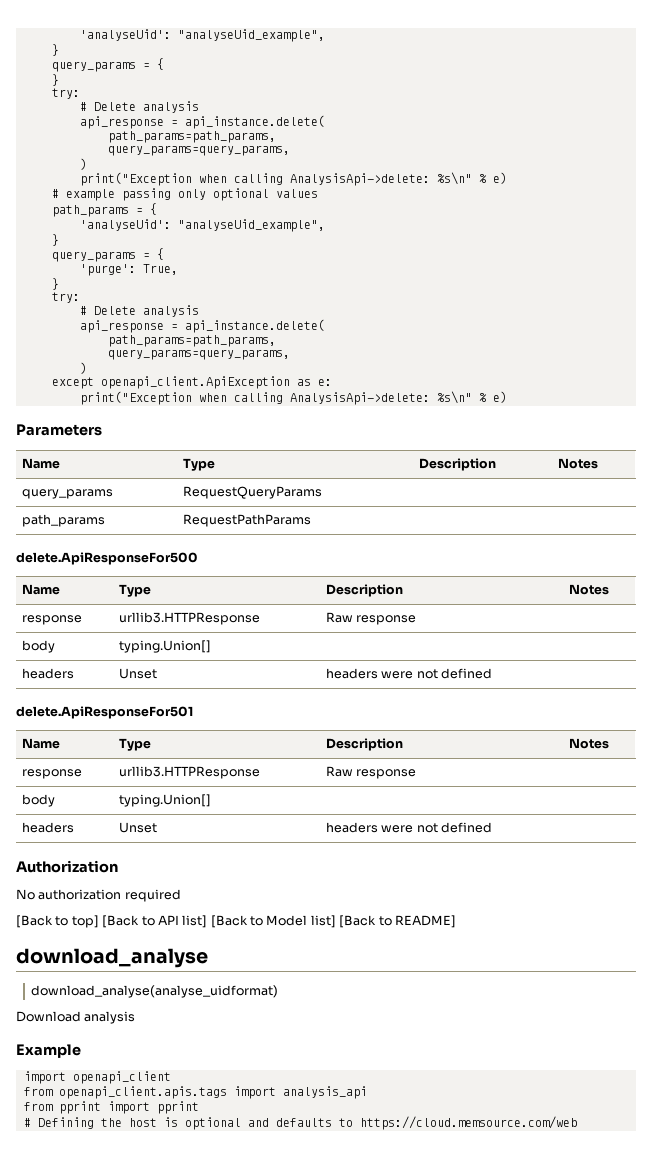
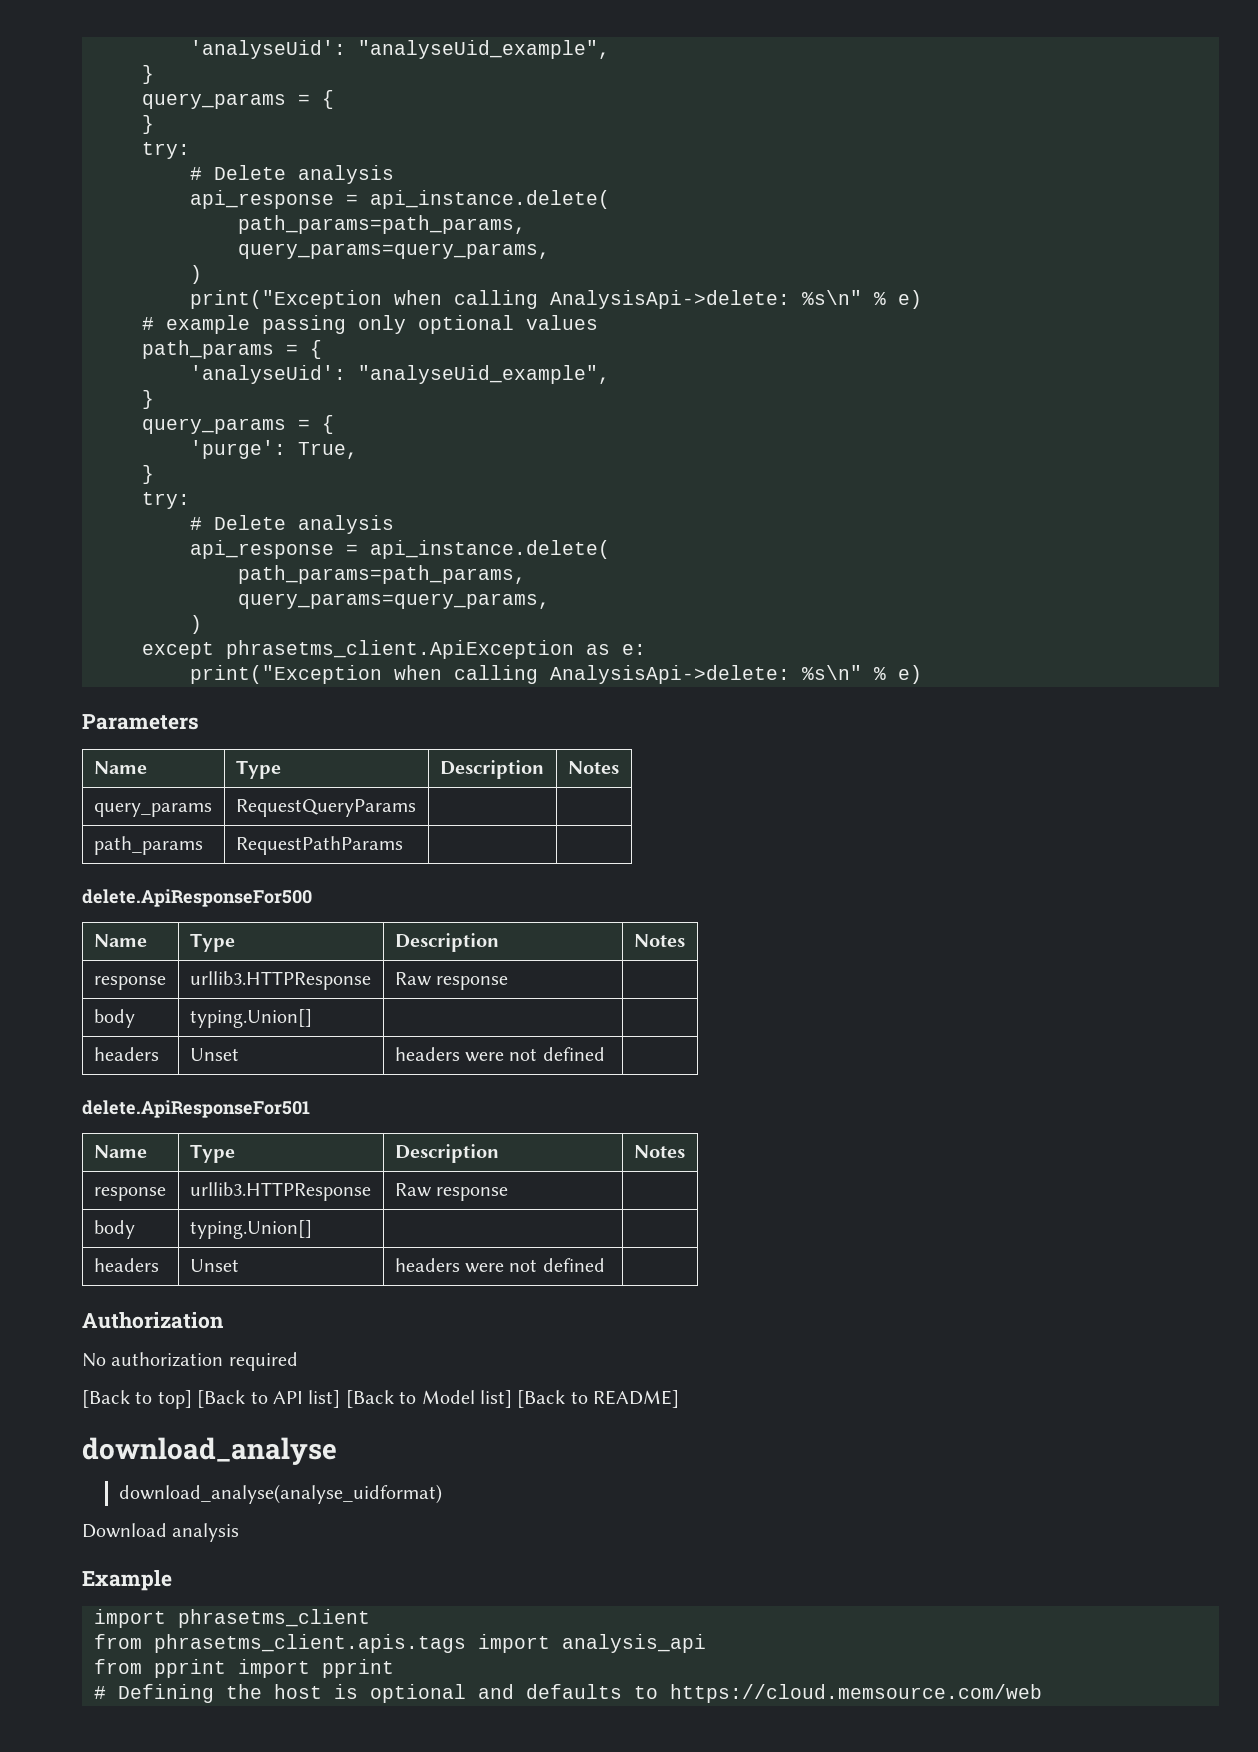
[100,376,290,389] openapi_client.ApiException -> [226,640,574,659] phrasetms_client.ApiException
[72,1071,171,1084] [23,1086,227,1099] openapi_client // from openapi_client.apis.tags -> [178,1609,370,1628] [94,1634,466,1653] phrasetms_client // from phrasetms_client.apis.tags

